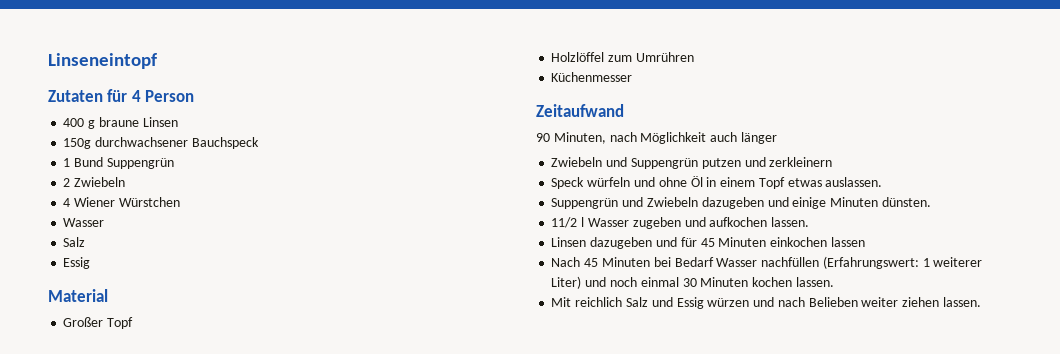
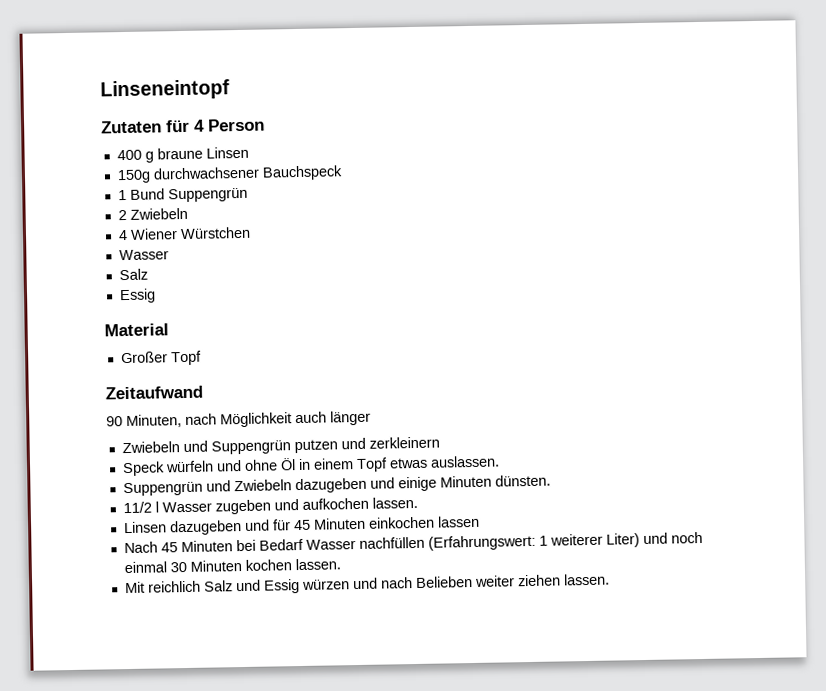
[551,52,694,62] [551,72,633,82] // Holzlöffel zum Umrühren // Küchenmesser -> (202, 358) none

